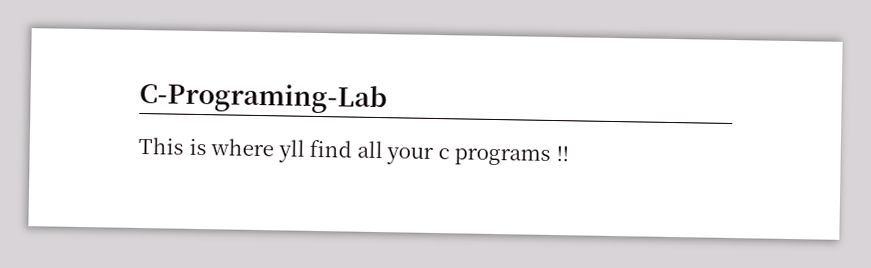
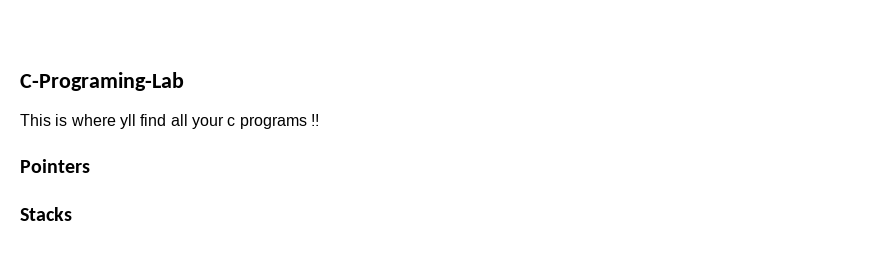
(569, 154) none -> [20,159,90,173] [20,207,72,221] // Pointers // Stacks

